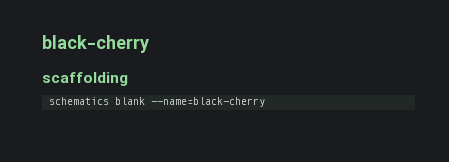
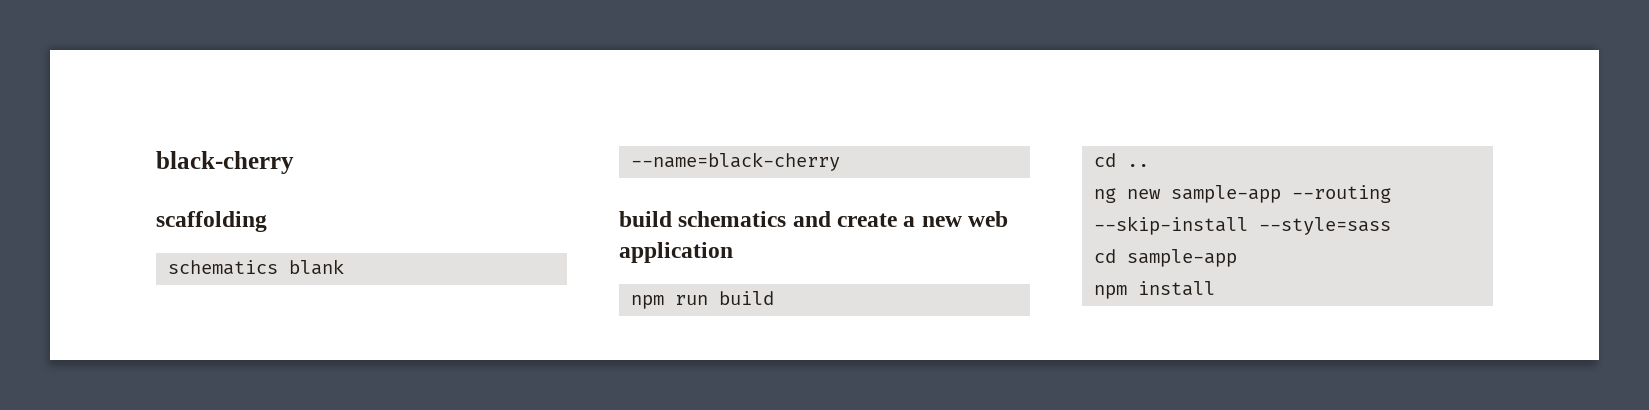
(265, 102) none -> [619,211,1009,227] [619,242,733,263] [631,291,774,309] [1094,153,1149,167] [1094,185,1391,203] [1094,216,1391,235] [1094,249,1237,267] [1094,281,1215,299] // build schematics and create a new web application // npm run build // cd .. // ng new sample-app --routing --skip-install --style=sass // cd sample-app // npm install

